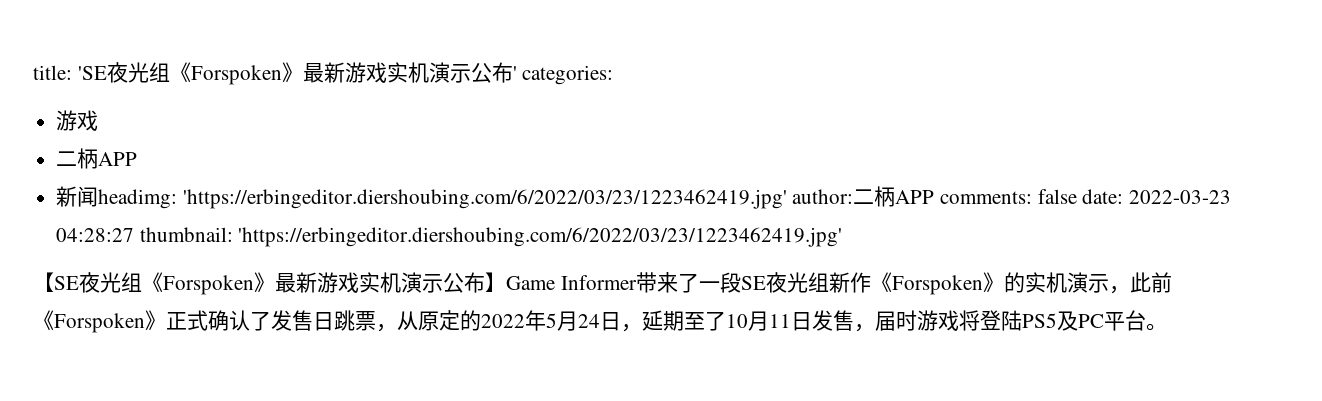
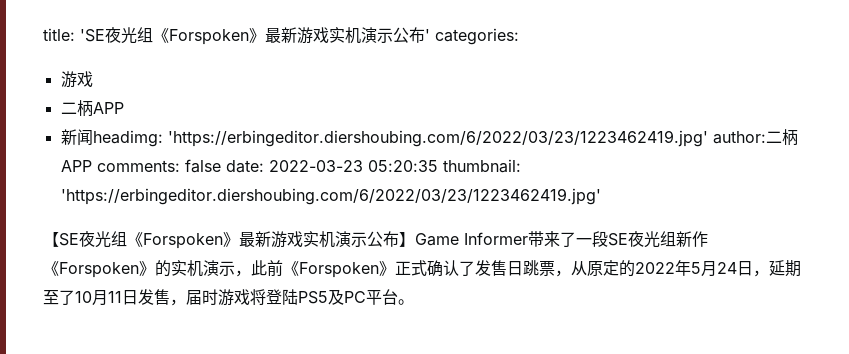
[56,228,135,242] 04:28:27 -> [367,160,438,172] 05:20:35

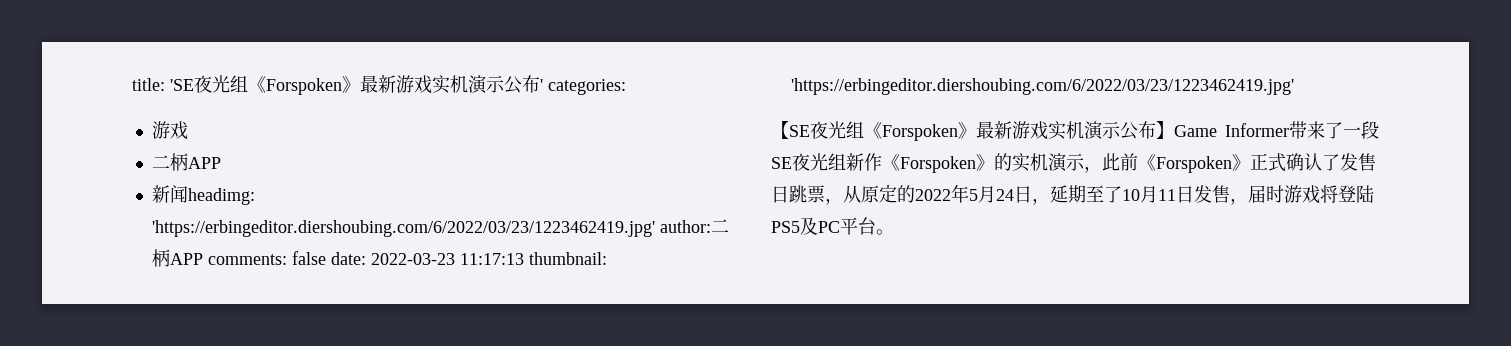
[367,160,438,172] 05:20:35 -> [459,253,524,265] 11:17:13

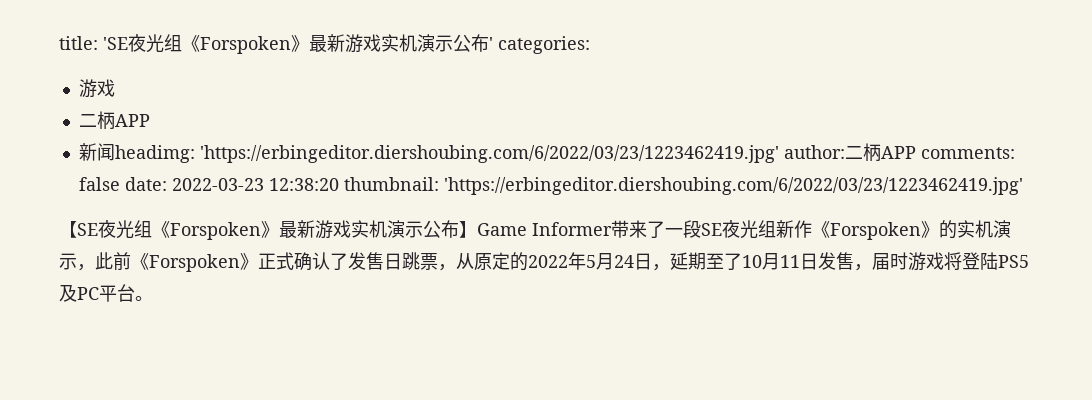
[459,253,524,265] 11:17:13 -> [268,178,339,191] 12:38:20

